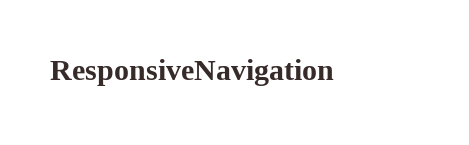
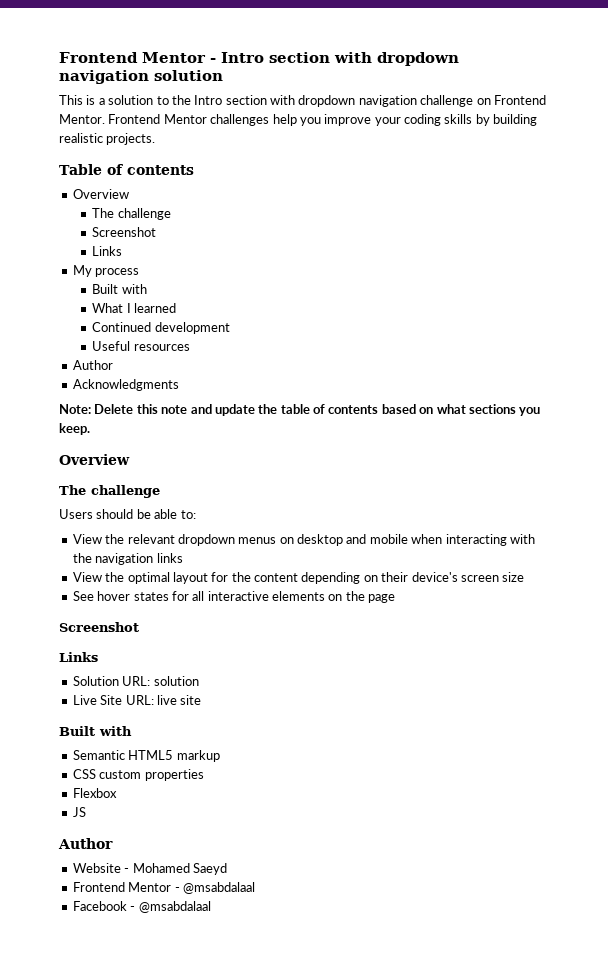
[50,59,334,86] ResponsiveNavigation -> [59,52,459,66] [59,70,223,84] [59,95,546,107] [59,114,538,126] [59,133,156,145] [59,164,194,175] [72,189,129,199] [92,208,171,220] [92,227,157,237] [92,246,123,256] [72,265,140,277] [92,284,147,294] [92,303,177,313] [92,322,230,334] [92,341,190,351] [72,360,113,370] [72,379,179,391] [59,404,541,416] [59,423,90,435] [59,454,130,465] [59,485,160,498] [59,509,196,519] [72,534,535,546] [72,553,183,565] [72,572,525,584] [72,591,396,603] [59,622,139,632] [59,652,98,662] [72,676,199,686] [72,695,202,705] [59,726,132,736] [72,750,220,762] [72,769,204,781] [72,788,117,798] [72,807,86,817] [58,838,113,849] [72,863,227,875] [72,882,255,894] [72,901,211,913] Frontend Mentor - Intro section with dropdown navigation solution // This is a solution to the Intro section with dropdown navigation challenge on Frontend Mentor. Frontend Mentor challenges help you improve your coding skills by building realistic projects. // Table of contents // Overview // The challenge // Screenshot // Links // My process // Built with // What I learned // Continued development // Useful resources // Author // Acknowledgments // Note: Delete this note and update the table of contents based on what sections you keep. // Overview // The challenge // Users should be able to: // View the relevant dropdown menus on desktop and mobile when interacting with the navigation links // View the optimal layout for the content depending on their device's screen size // See hover states for all interactive elements on the page // Screenshot // Links // Solution URL: solution // Live Site URL: live site // Built with // Semantic HTML5 markup // CSS custom properties // Flexbox // JS // Author // Website - Mohamed Saeyd // Frontend Mentor - @msabdalaal // Facebook - @msabdalaal

